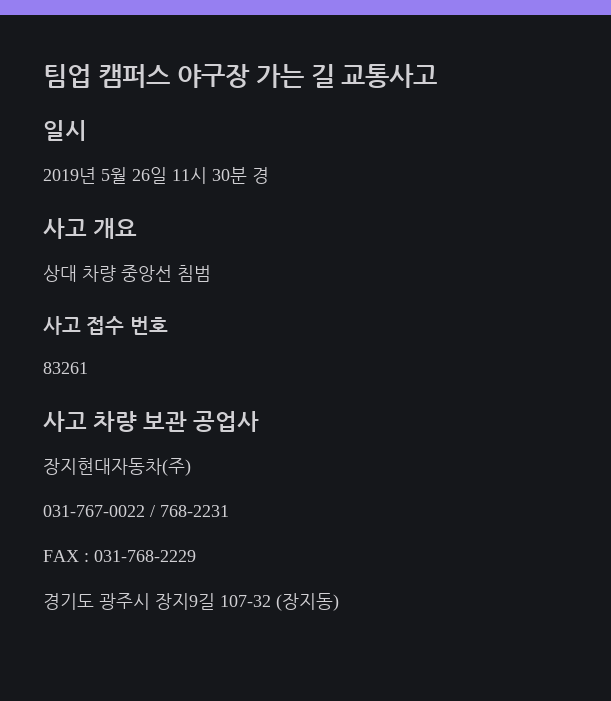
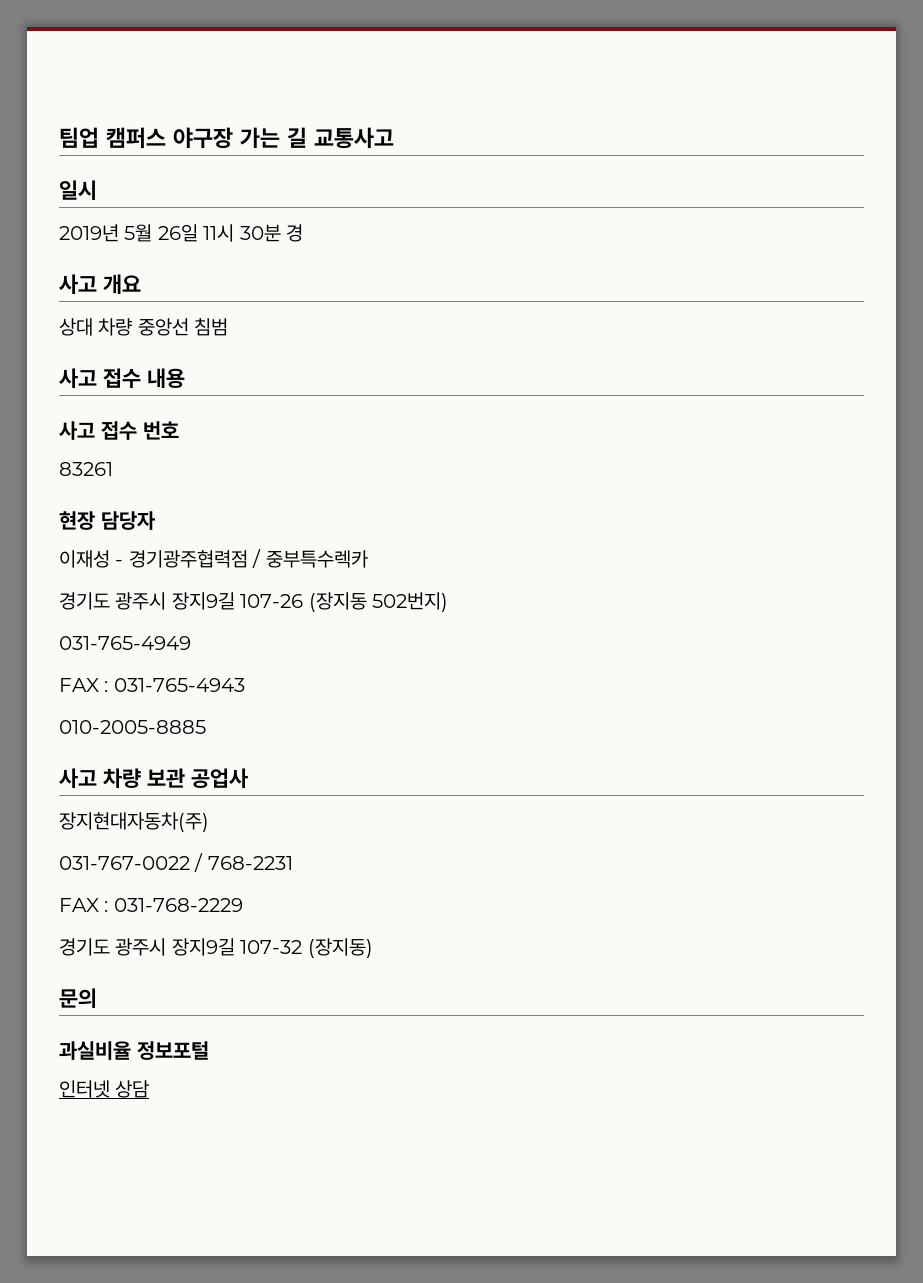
(211, 273) none -> [59,368,185,388] // 사고 접수 내용
(88, 368) none -> [59,511,156,530] [59,549,368,568] [59,592,448,612] [59,636,191,650] [59,678,245,692] [59,720,206,734] // 현장 담당자 // 이재성 - 경기광주협력점 / 중부특수렉카 // 경기도 광주시 장지9길 107-26 (장지동 502번지) // 031-765-4949 // FAX : 031-765-4943 // 010-2005-8885
(339, 602) none -> [59,988,97,1009] [59,1041,209,1060] [59,1080,150,1098] // 문의 // 과실비율 정보포털 // 인터넷 상담

